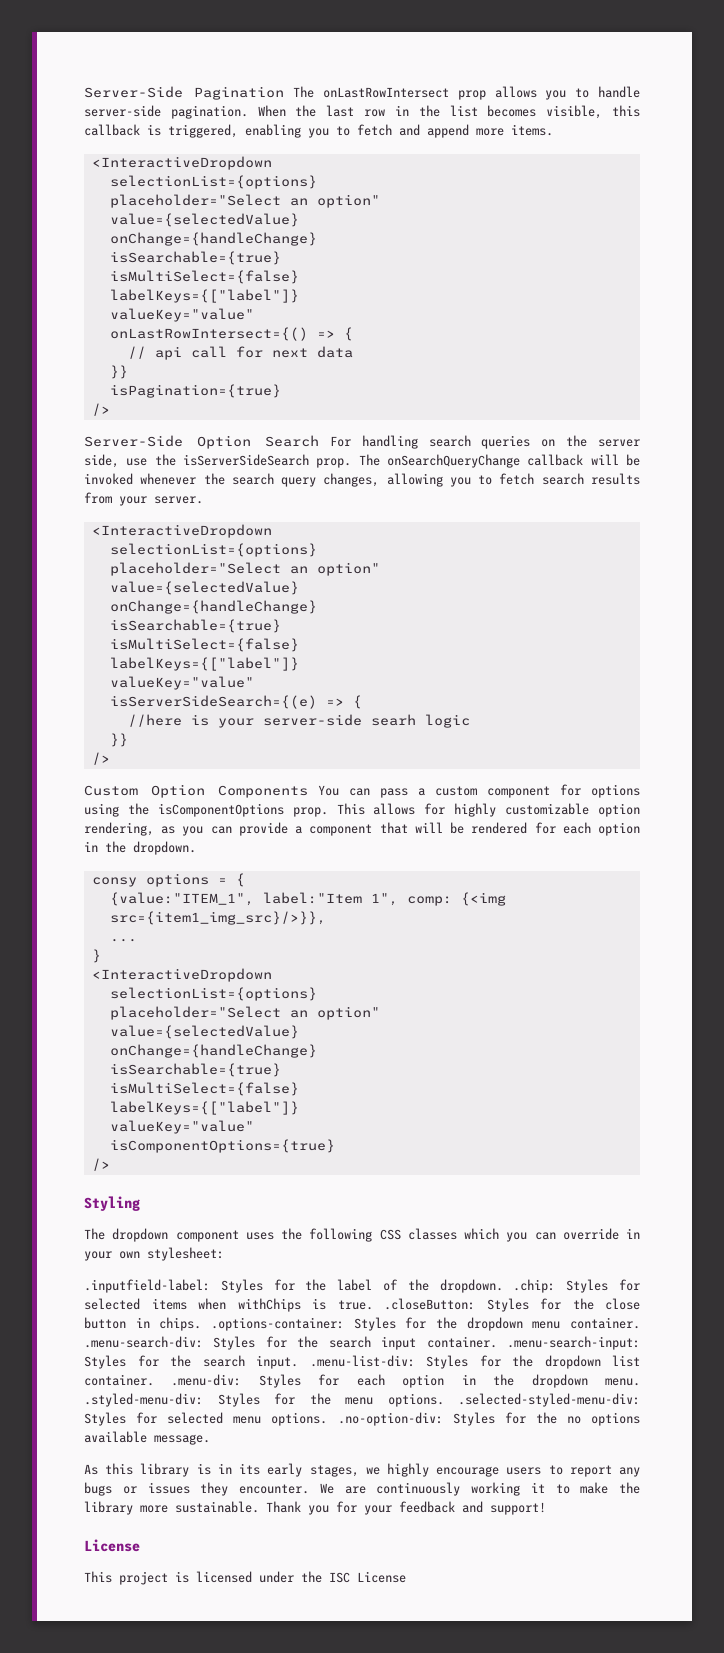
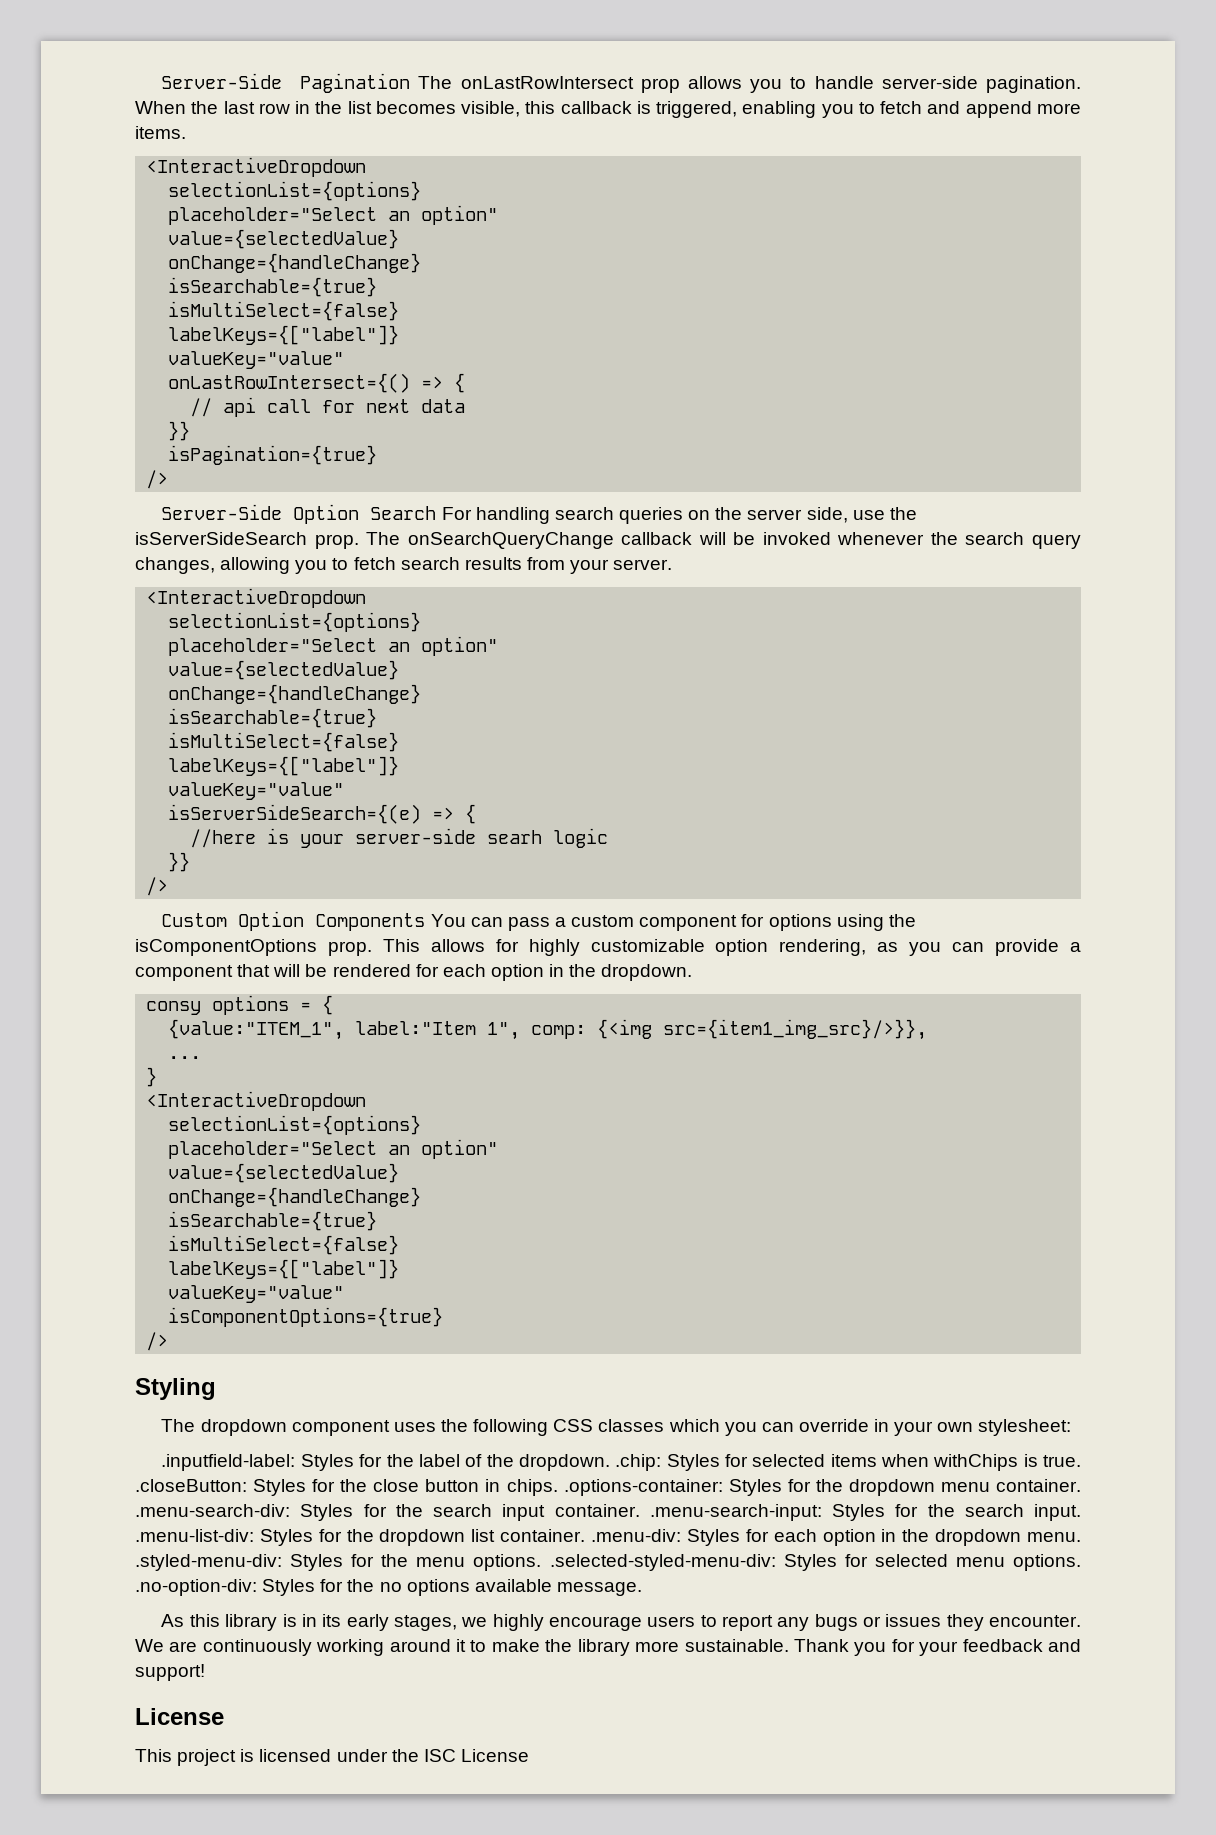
(520, 1489) none -> [389,1639,451,1652] around

